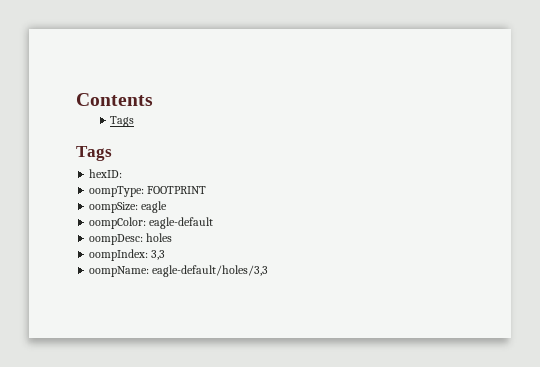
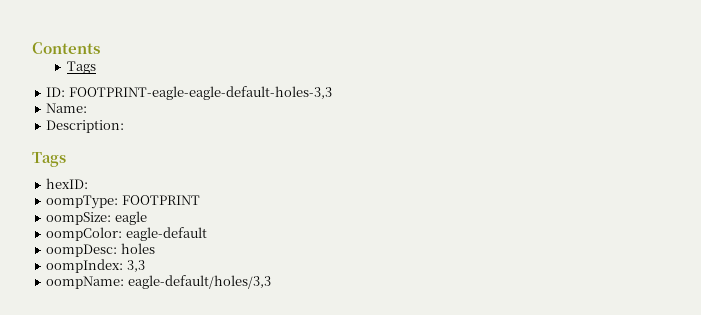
(135, 121) none -> [46,86,332,100] [46,103,88,113] [46,120,125,133] // ID: FOOTPRINT-eagle-eagle-default-holes-3,3 // Name: // Description:

